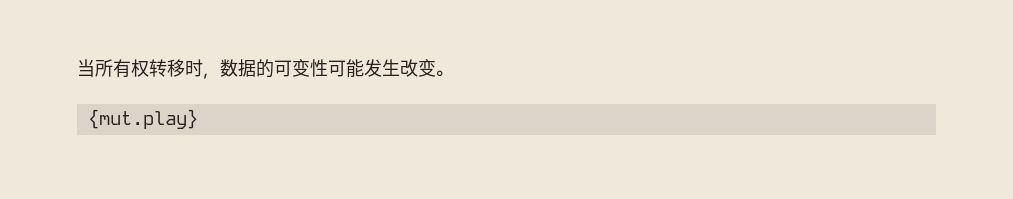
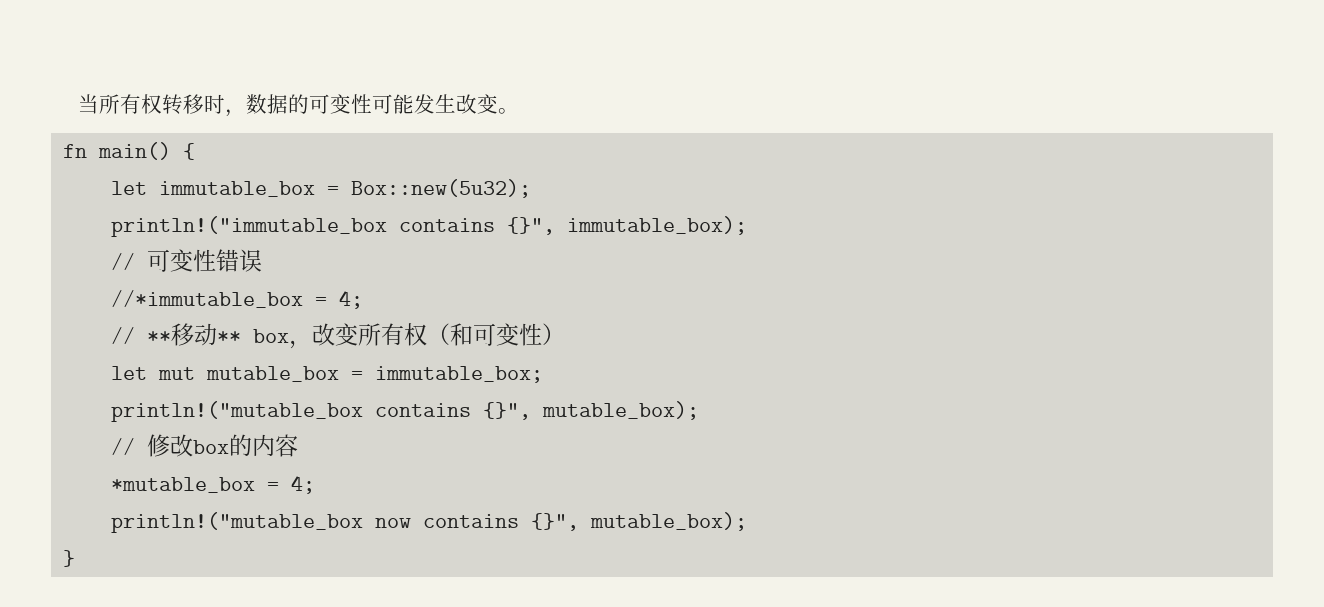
[87,109,198,129] {mut.play} -> [63,142,196,160] [111,179,532,198] [111,216,748,237] [111,249,263,272] [111,290,364,309] [111,323,566,349] [111,366,544,383] [111,401,700,422] [111,434,299,457] [111,475,316,494] [111,512,748,533] [63,550,76,567] fn main() { // let immutable_box = Box::new(5u32); // println!("immutable_box contains {}", immutable_box); // // 可变性错误 // //*immutable_box = 4; // // **移动** box，改变所有权（和可变性） // let mut mutable_box = immutable_box; // println!("mutable_box contains {}", mutable_box); // // 修改box的内容 // *mutable_box = 4; // println!("mutable_box now contains {}", mutable_box); // }

